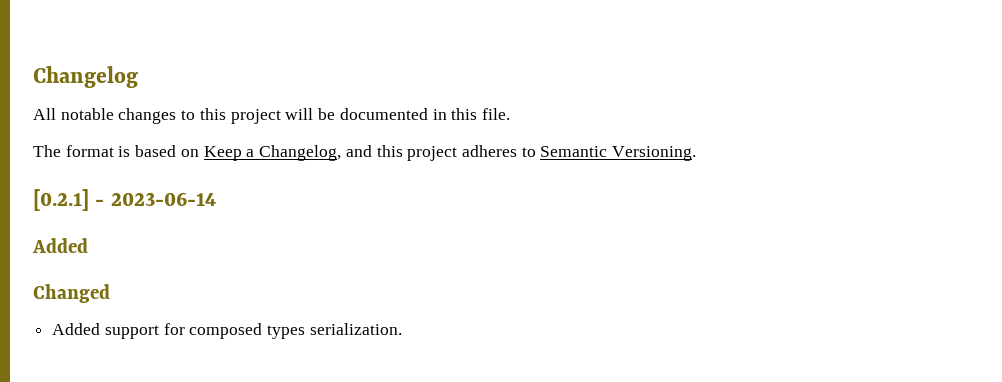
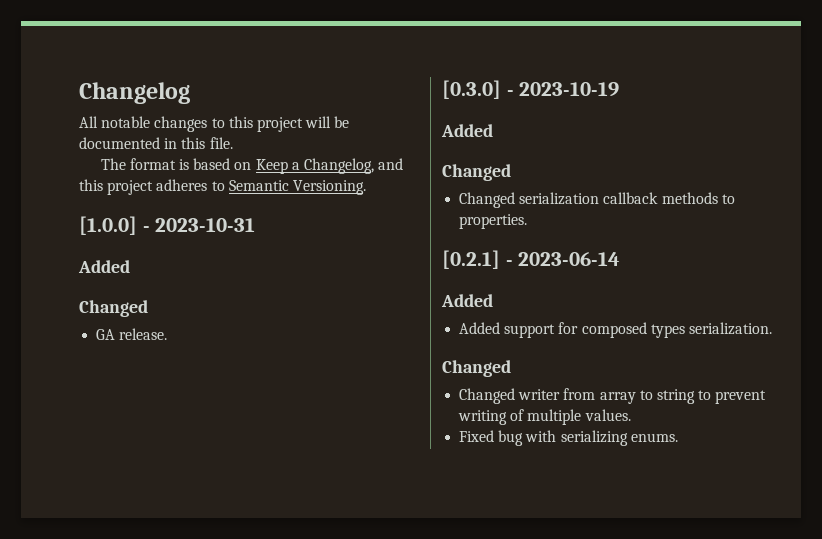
(697, 153) none -> [79,216,256,235] [78,260,130,273] [79,300,148,317] [96,328,168,340] [442,80,620,99] [441,124,493,137] [442,164,511,181] [459,192,735,208] [459,214,528,229] // [1.0.0] - 2023-10-31 // Added // Changed // GA release. // [0.3.0] - 2023-10-19 // Added // Changed // Changed serialization callback methods to properties.
[33,284,110,303] // Changed -> (493, 300) none
(402, 329) none -> [442,360,511,377] [459,388,767,404] [458,409,631,425] [459,430,678,446] // Changed // Changed writer from array to string to prevent writing of multiple values. // Fixed bug with serializing enums.

